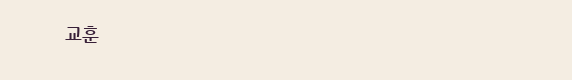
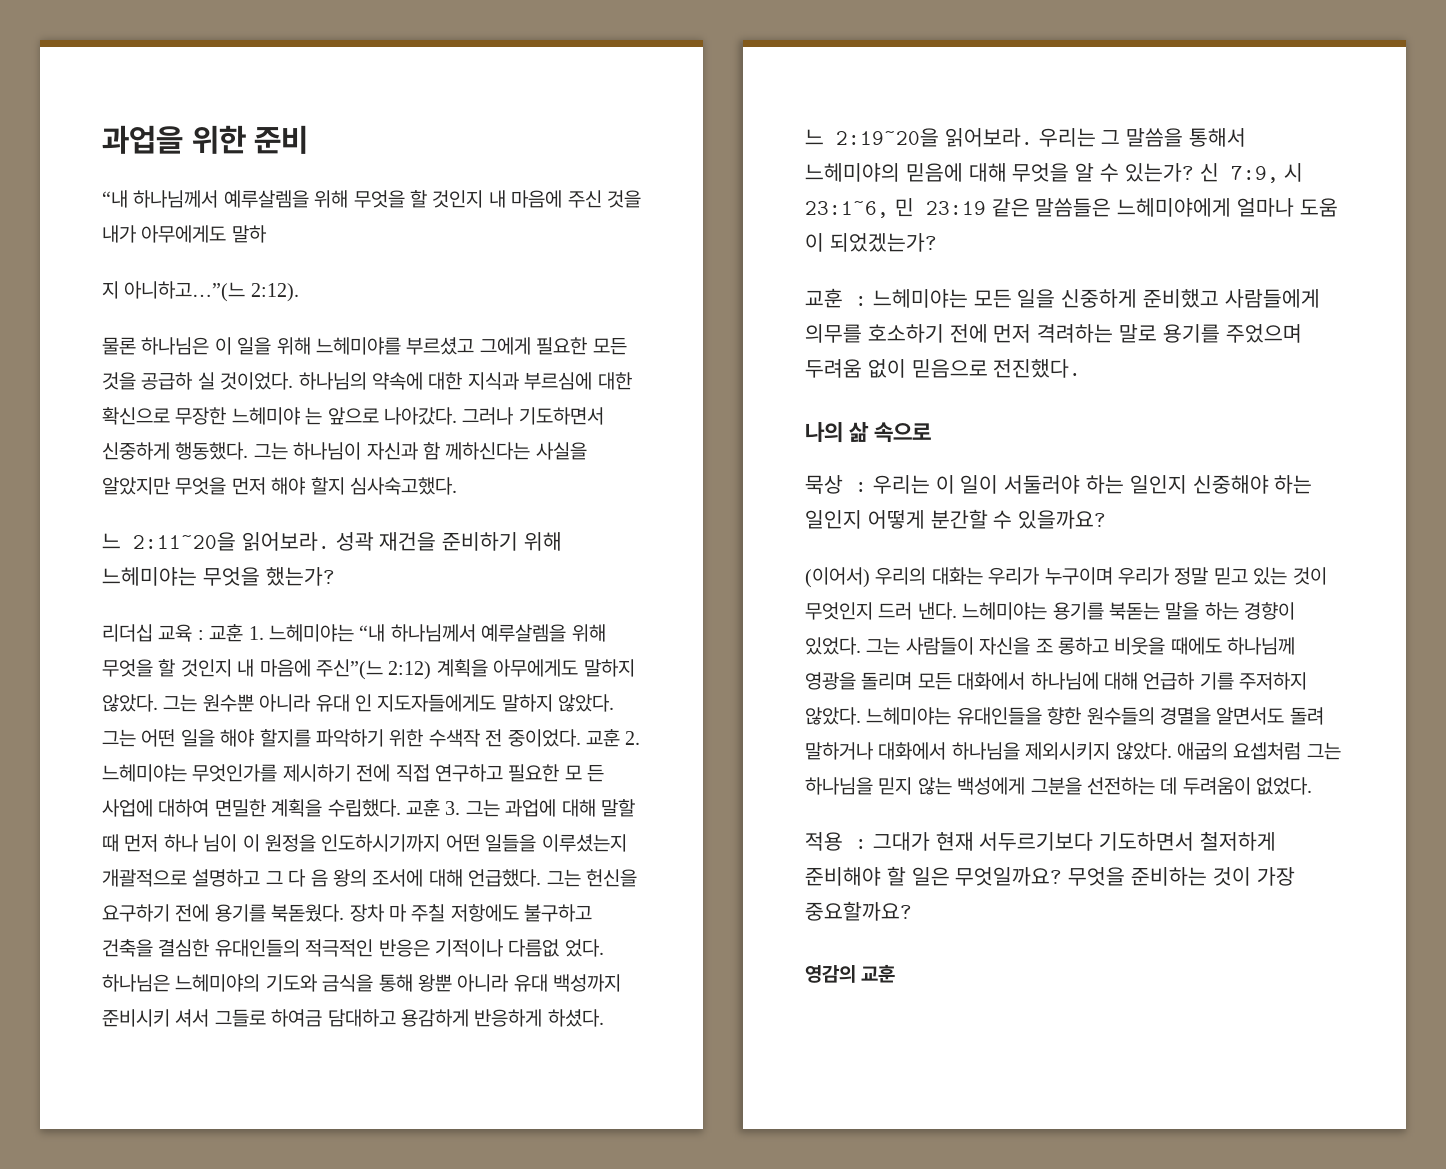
(65, 34) none -> [102,125,309,154] [102,190,641,208] [102,225,267,243] [102,281,299,302] [102,337,627,355] [102,372,632,390] [102,407,604,425] [102,442,587,460] [102,477,457,495] [102,532,563,551] [102,567,335,586] [102,624,606,642] [102,659,635,680] [102,694,615,712] [102,729,641,747] [102,764,605,782] [102,799,635,817] [102,834,627,852] [102,869,637,887] [102,904,593,922] [102,939,604,957] [102,974,622,992] [102,1009,604,1027] [805,128,1247,147] [805,163,1304,183] [805,198,1338,218] [805,233,937,252] [805,288,1320,308] [805,324,1302,343] [805,359,1082,378] [805,422,932,443] [805,475,1313,494] [805,509,1107,529] [805,567,1327,588] [805,602,1296,620] [805,637,1296,655] [805,672,1308,690] [805,707,1324,725] [805,742,1341,760] [805,777,1313,795] [805,831,1277,851] [805,866,1295,886] [805,901,912,921] [805,965,856,983] 과업을 위한 준비 // “내 하나님께서 예루살렘을 위해 무엇을 할 것인지 내 마음에 주신 것을 내가 아무에게도 말하 // 지 아니하고…”(느 2:12). // 물론 하나님은 이 일을 위해 느헤미야를 부르셨고 그에게 필요한 모든 것을 공급하 실 것이었다. 하나님의 약속에 대한 지식과 부르심에 대한 확신으로 무장한 느헤미야 는 앞으로 나아갔다. 그러나 기도하면서 신중하게 행동했다. 그는 하나님이 자신과 함 께하신다는 사실을 알았지만 무엇을 먼저 해야 할지 심사숙고했다. // 느 2:11~20을 읽어보라. 성곽 재건을 준비하기 위해 느헤미야는 무엇을 했는가? // 리더십 교육 : 교훈 1. 느헤미야는 “내 하나님께서 예루살렘을 위해 무엇을 할 것인지 내 마음에 주신”(느 2:12) 계획을 아무에게도 말하지 않았다. 그는 원수뿐 아니라 유대 인 지도자들에게도 말하지 않았다. 그는 어떤 일을 해야 할지를 파악하기 위한 수색작 전 중이었다. 교훈 2. 느헤미야는 무엇인가를 제시하기 전에 직접 연구하고 필요한 모 든 사업에 대하여 면밀한 계획을 수립했다. 교훈 3. 그는 과업에 대해 말할 때 먼저 하나 님이 이 원정을 인도하시기까지 어떤 일들을 이루셨는지 개괄적으로 설명하고 그 다 음 왕의 조서에 대해 언급했다. 그는 헌신을 요구하기 전에 용기를 북돋웠다. 장차 마 주칠 저항에도 불구하고 건축을 결심한 유대인들의 적극적인 반응은 기적이나 다름없 었다. 하나님은 느헤미야의 기도와 금식을 통해 왕뿐 아니라 유대 백성까지 준비시키 셔서 그들로 하여금 담대하고 용감하게 반응하게 하셨다. // 느 2:19~20을 읽어보라. 우리는 그 말씀을 통해서 느헤미야의 믿음에 대해 무엇을 알 수 있는가? 신 7:9, 시 23:1~6, 민 23:19 같은 말씀들은 느헤미야에게 얼마나 도움 이 되었겠는가? // 교훈 : 느헤미야는 모든 일을 신중하게 준비했고 사람들에게 의무를 호소하기 전에 먼저 격려하는 말로 용기를 주었으며 두려움 없이 믿음으로 전진했다. // 나의 삶 속으로 // 묵상 : 우리는 이 일이 서둘러야 하는 일인지 신중해야 하는 일인지 어떻게 분간할 수 있을까요? // (이어서) 우리의 대화는 우리가 누구이며 우리가 정말 믿고 있는 것이 무엇인지 드러 낸다. 느헤미야는 용기를 북돋는 말을 하는 경향이 있었다. 그는 사람들이 자신을 조 롱하고 비웃을 때에도 하나님께 영광을 돌리며 모든 대화에서 하나님에 대해 언급하 기를 주저하지 않았다. 느헤미야는 유대인들을 향한 원수들의 경멸을 알면서도 돌려 말하거나 대화에서 하나님을 제외시키지 않았다. 애굽의 요셉처럼 그는 하나님을 믿지 않는 백성에게 그분을 선전하는 데 두려움이 없었다. // 적용 : 그대가 현재 서두르기보다 기도하면서 철저하게 준비해야 할 일은 무엇일까요? 무엇을 준비하는 것이 가장 중요할까요? // 영감의

